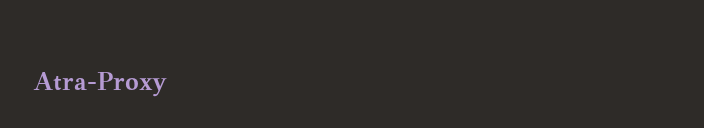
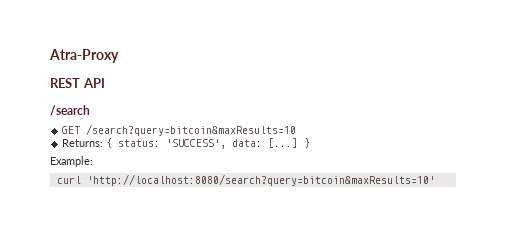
(167, 84) none -> [50,78,105,88] [50,105,90,116] [62,124,297,136] [62,138,311,149] [50,156,93,167] [56,174,435,186] // REST API // /search // GET /search?query=bitcoin&maxResults=10 // Returns: { status: 'SUCCESS', data: [...] } // Example: // curl 'http://localhost:8080/search?query=bitcoin&maxResults=10'

